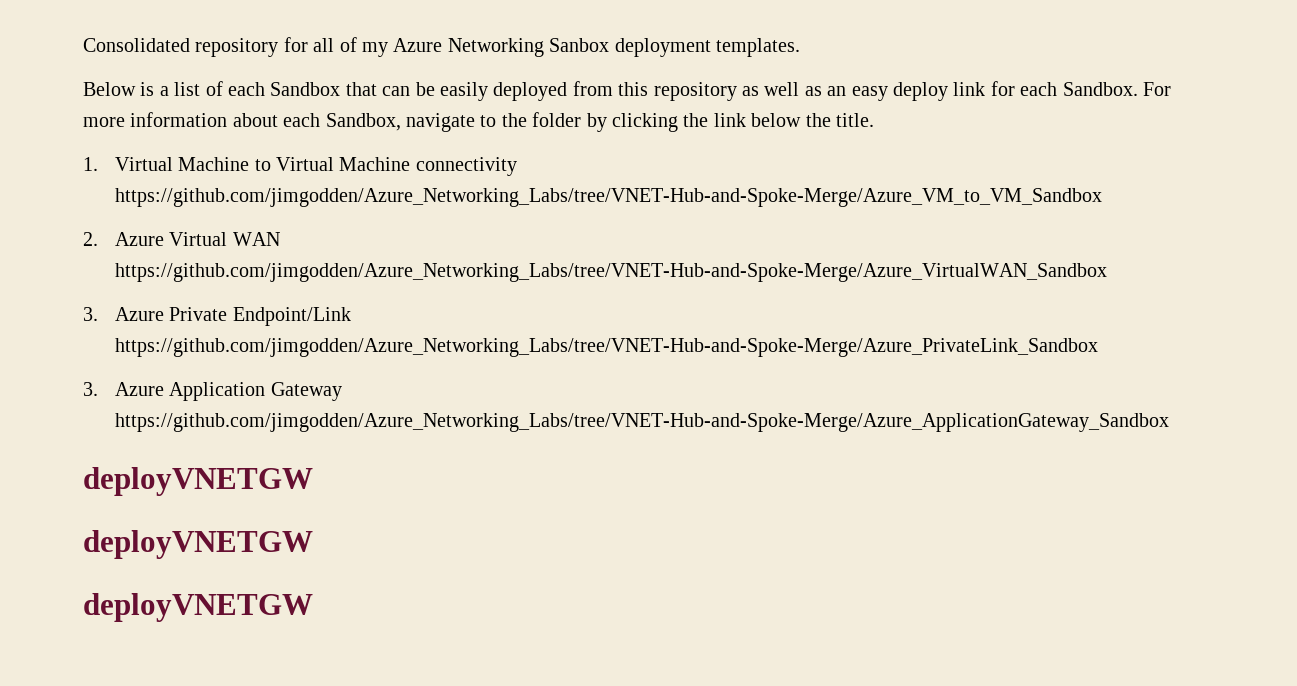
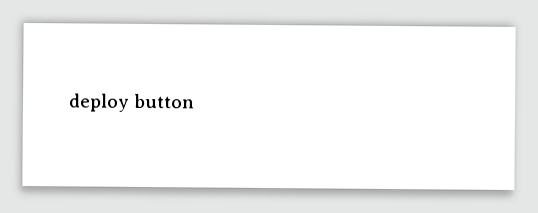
[83,37,800,57] [83,81,1171,101] [83,112,874,132] [83,157,517,176] [114,188,1102,207] [83,232,280,246] [114,263,1107,282] [83,307,351,326] [114,338,1098,357] [83,382,342,401] [114,413,1169,432] [83,467,313,496] [83,530,313,559] [83,593,313,622] Consolidated repository for all of my Azure Networking Sanbox deployment templates. // Below is a list of each Sandbox that can be easily deployed from this repository as well as an easy deploy link for each Sandbox. For more information about each Sandbox, navigate to the folder by clicking the link below the title. // 1. Virtual Machine to Virtual Machine connectivity https://github.com/jimgodden/Azure_Networking_Labs/tree/VNET-Hub-and-Spoke-Merge/Azure_VM_to_VM_Sandbox // 2. Azure Virtual WAN https://github.com/jimgodden/Azure_Networking_Labs/tree/VNET-Hub-and-Spoke-Merge/Azure_VirtualWAN_Sandbox // 3. Azure Private Endpoint/Link https://github.com/jimgodden/Azure_Networking_Labs/tree/VNET-Hub-and-Spoke-Merge/Azure_PrivateLink_Sandbox // 3. Azure Application Gateway https://github.com/jimgodden/Azure_Networking_Labs/tree/VNET-Hub-and-Spoke-Merge/Azure_ApplicationGateway_Sandbox // deployVNETGW // deployVNETGW // deployVNETGW -> [68,93,196,112] deploy button

